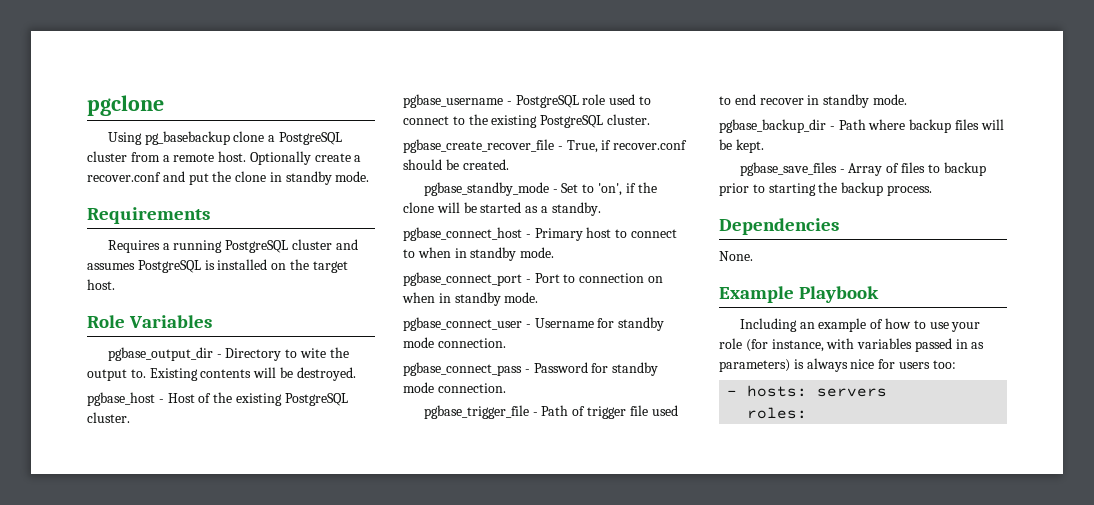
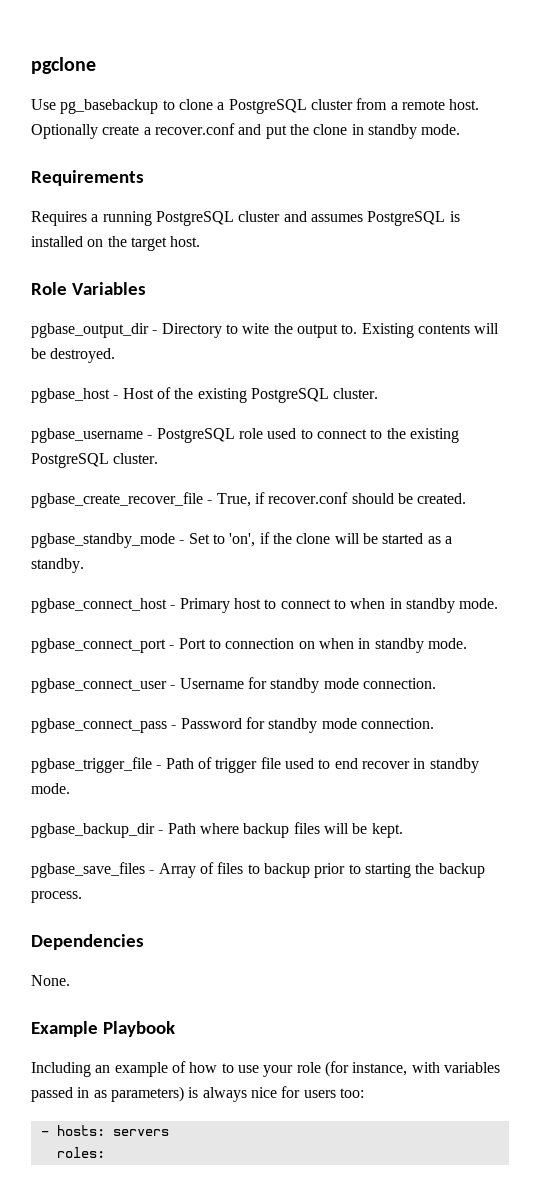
[107,131,230,145] Using pg_basebackup -> [31,99,175,114] Use pg_basebackup to

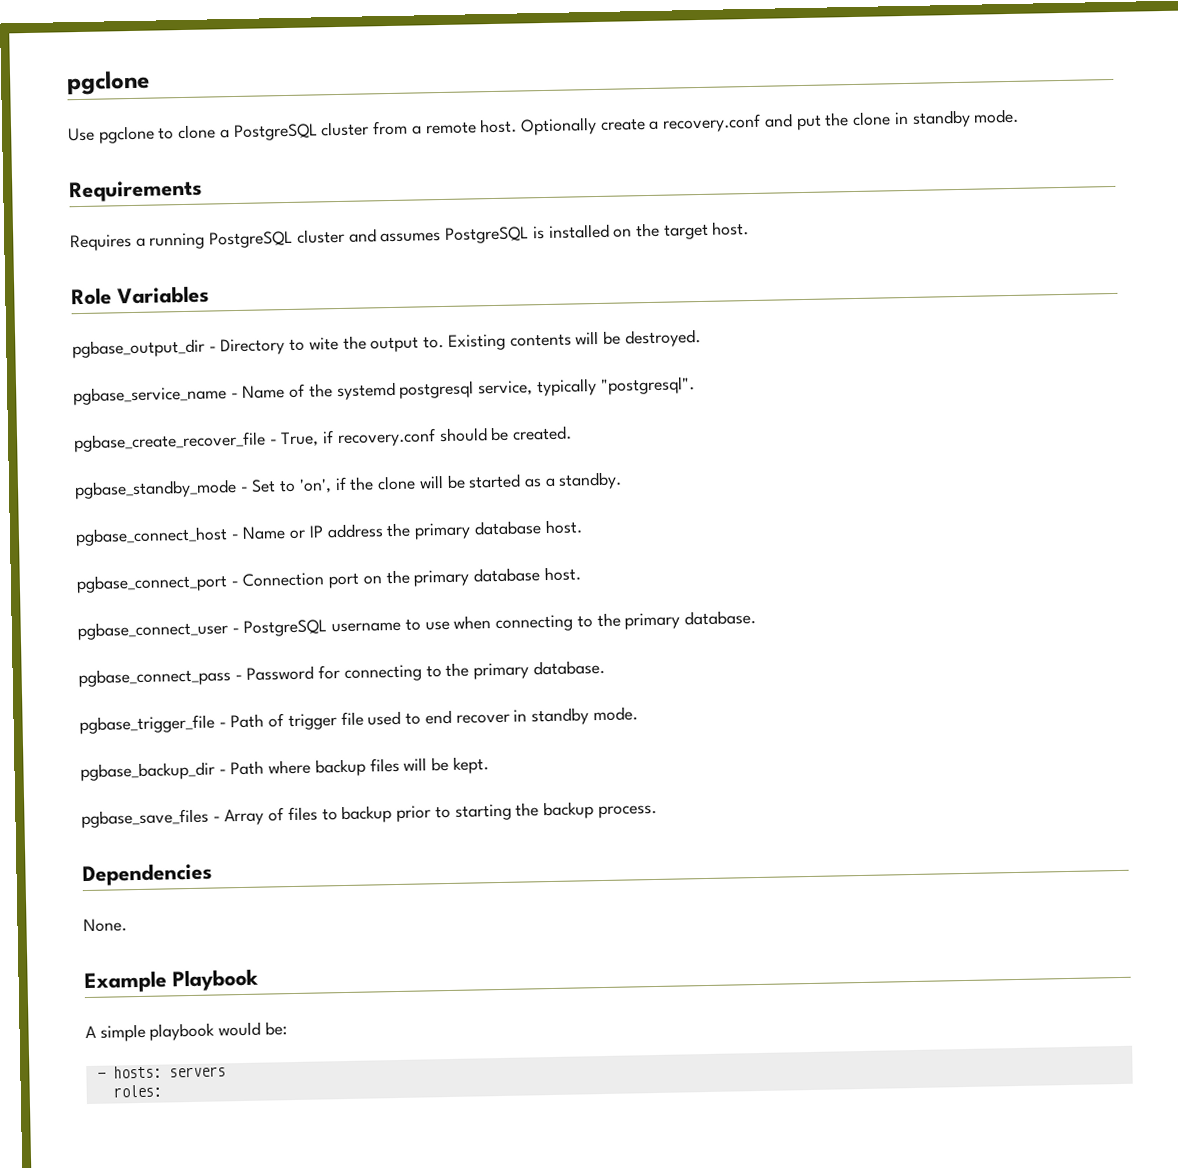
[60,99,159,114] pg_basebackup -> [98,125,155,144] pgclone
[154,123,235,135] recover.conf -> [662,113,762,133] recovery.conf
[31,387,379,403] [31,428,459,443] [31,453,159,468] pgbase_host - Host of the existing PostgreSQL cluster. // pgbase_username - PostgreSQL role used to connect to the existing PostgreSQL cluster. -> [73,376,695,406] pgbase_service_name - Name of the systemd postgresql service, typically "postgresql".
[268,492,349,504] recover.conf -> [336,428,436,448] recovery.conf
[179,598,499,613] [31,638,467,653] [31,677,436,693] Primary host to connect to when in standby mode. // pgbase_connect_port - Port to connection on when in standby mode. // pgbase_connect_user - Username for standby mode connection. -> [242,519,583,540] [76,566,581,594] [77,609,756,641] Name or IP address the primary database host. // pgbase_connect_port - Connection port on the primary database host. // pgbase_connect_user - PostgreSQL username to use when connecting to the primary database.
[268,718,434,733] standby mode connection. -> [343,659,605,682] connecting to the primary database.
[31,1061,500,1077] [31,1086,364,1102] Including an example of how to use your role (for instance, with variables passed in as parameters) is always nice for users too: -> [85,1021,288,1042] A simple playbook would be:

